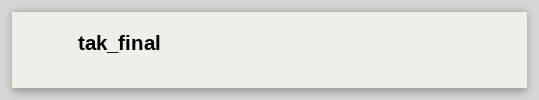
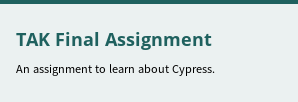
[78,35,161,53] tak_final -> [16,32,212,50] [16,64,215,76] TAK Final Assignment // An assignment to learn about Cypress.

